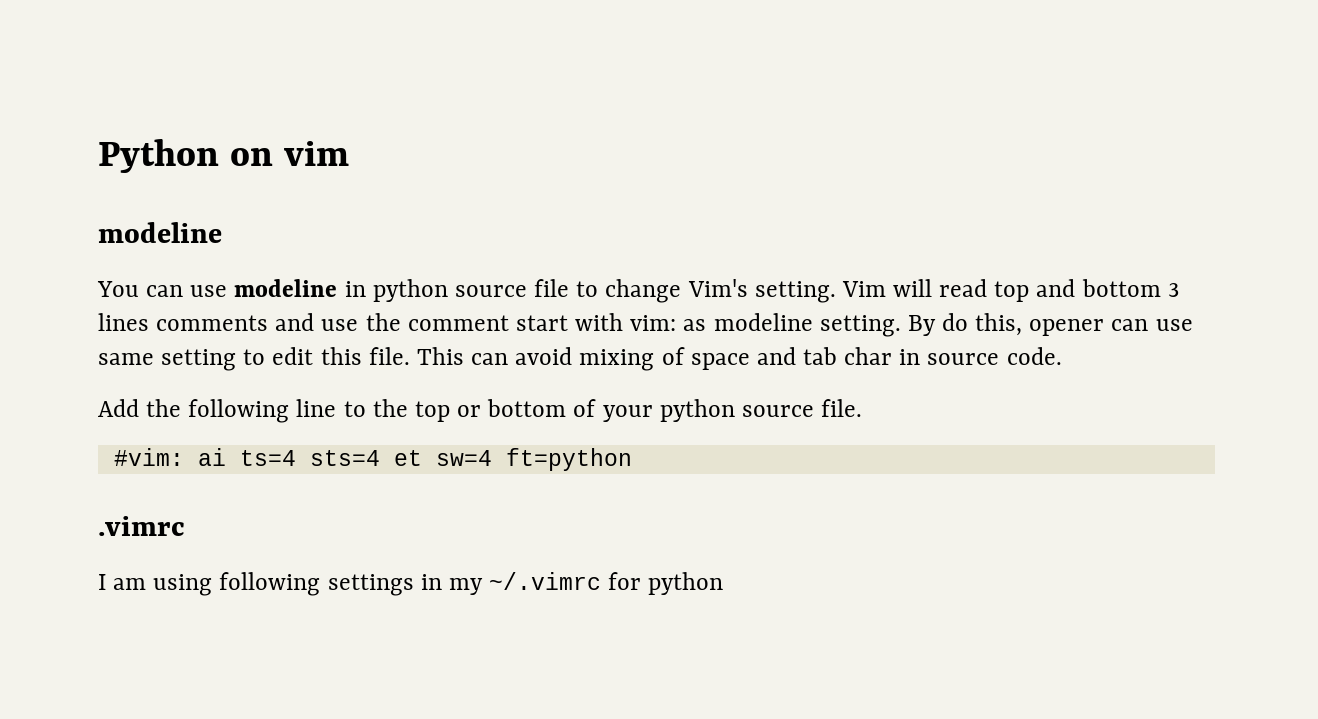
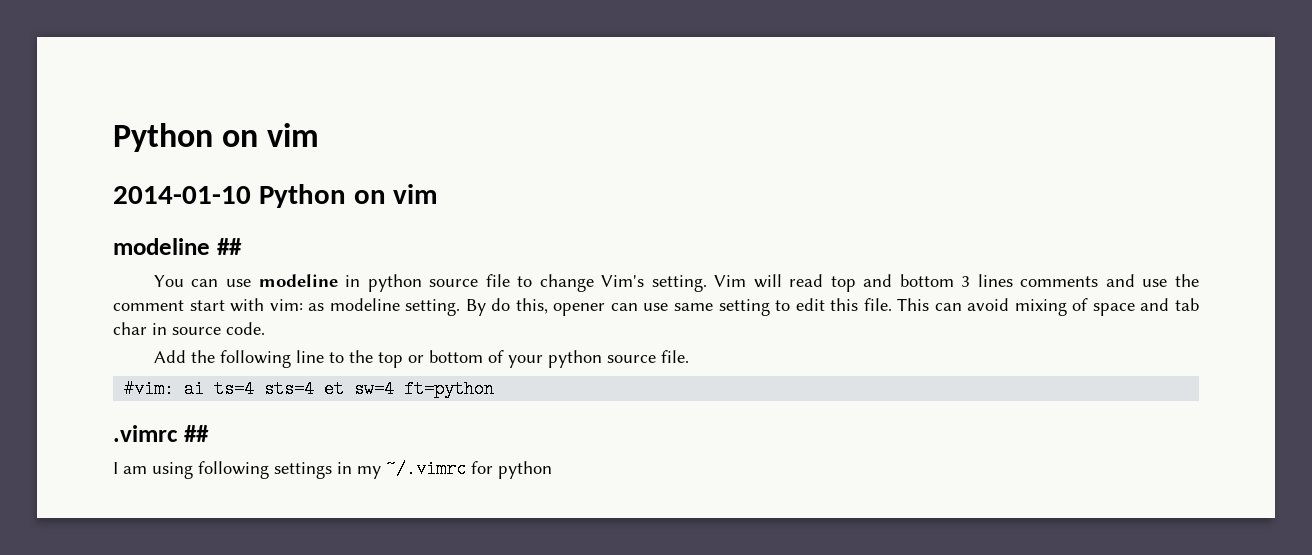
[98,139,350,173] [98,222,222,243] Python on vim // modeline -> [113,123,320,152] [113,184,439,208] [113,238,242,255] Python on vim // 2014-01-10 Python on vim // modeline ##
(185, 526) none -> [183,425,209,442] ##

